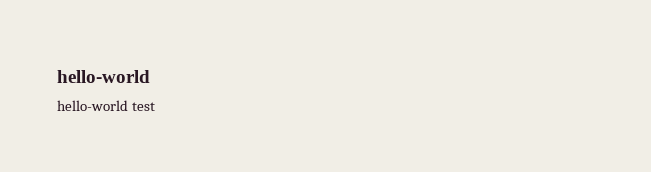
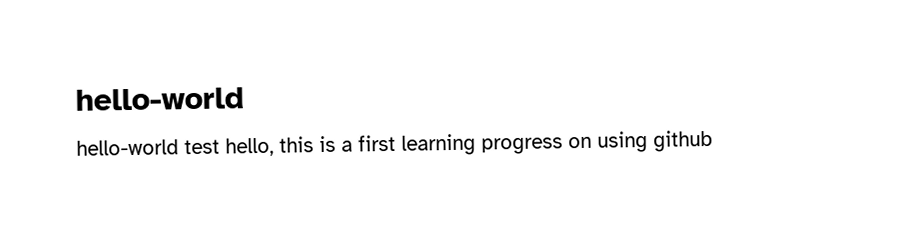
(155, 106) none -> [225,129,713,157] hello, this is a first learning progress on using github

